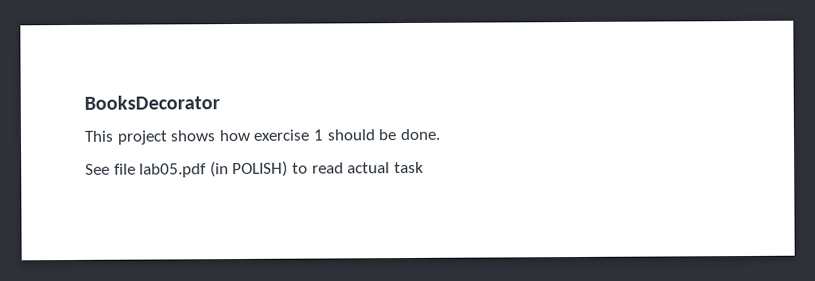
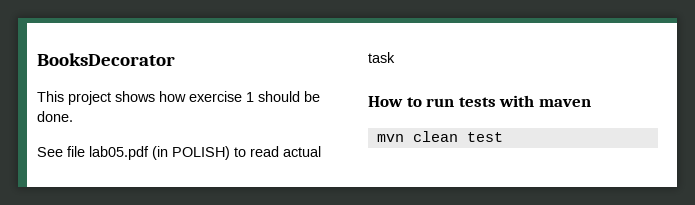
(424, 167) none -> [368,95,591,107] [376,131,503,142] // How to run tests with maven // mvn clean test

